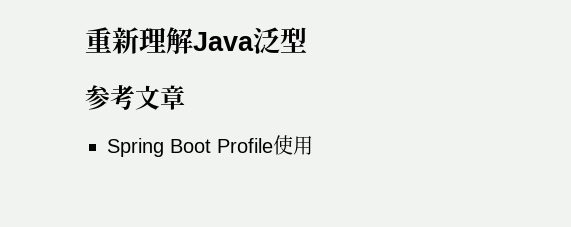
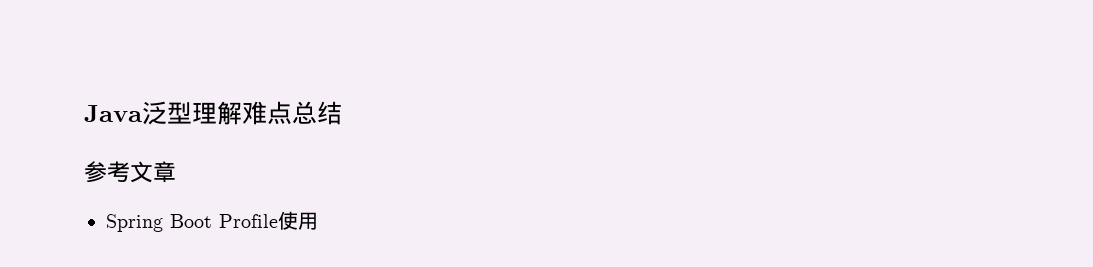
[85,27,193,54] 重新理解 -> (84, 113) none
(307, 40) none -> [192,101,342,125] 理解难点总结

